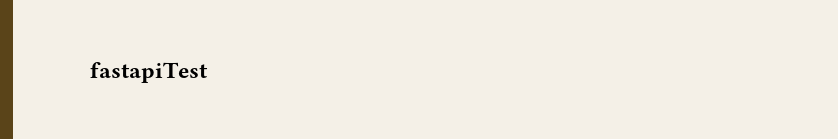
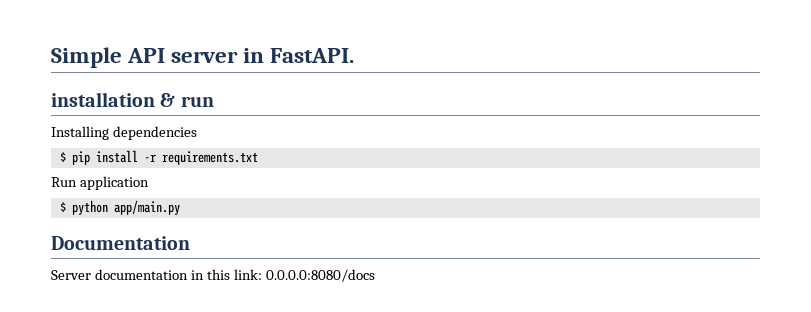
[90,62,208,83] fastapiTest -> [51,47,355,68] [51,92,214,107] [51,126,197,140] [59,150,258,165] [51,176,149,190] [59,200,180,215] [51,236,190,250] [51,269,375,282] Simple API server in FastAPI. // installation & run // Installing dependencies // $ pip install -r requirements.txt // Run application // $ python app/main.py // Documentation // Server documentation in this link: 0.0.0.0:8080/docs

